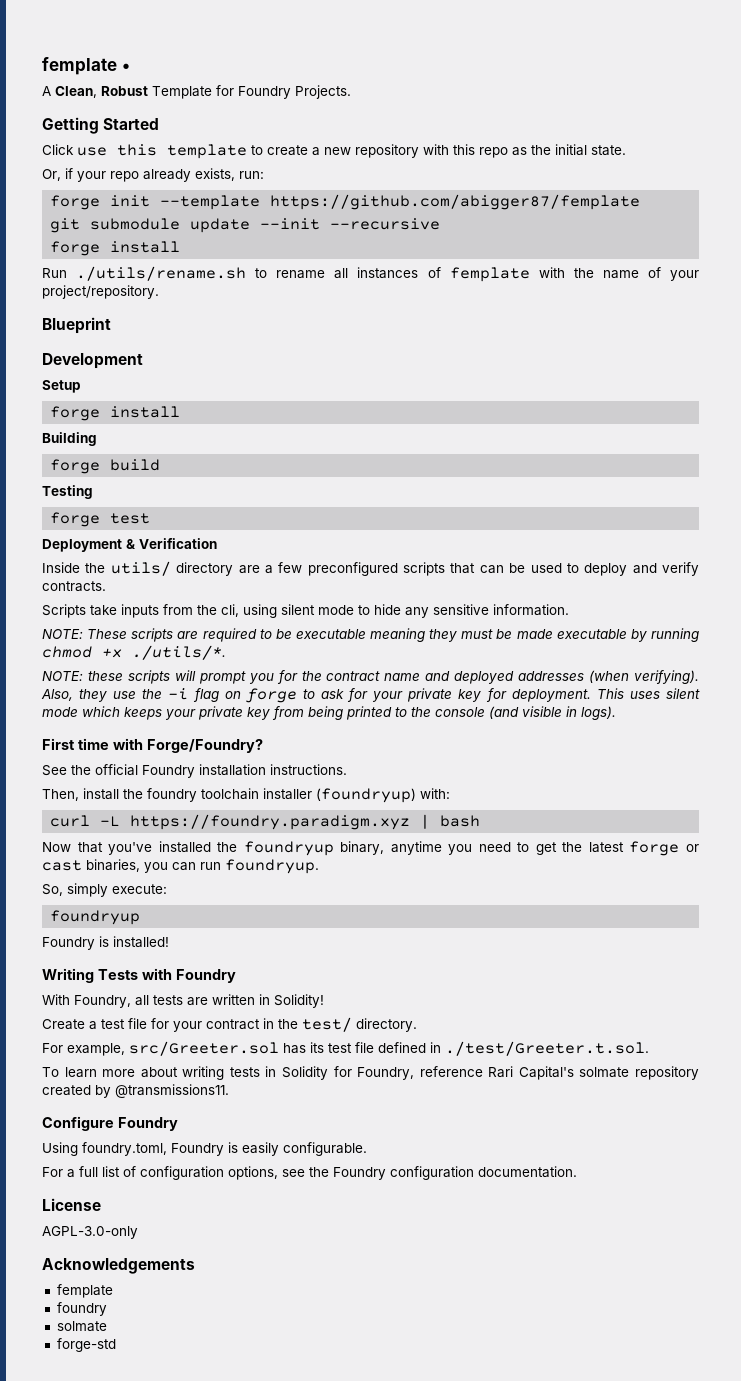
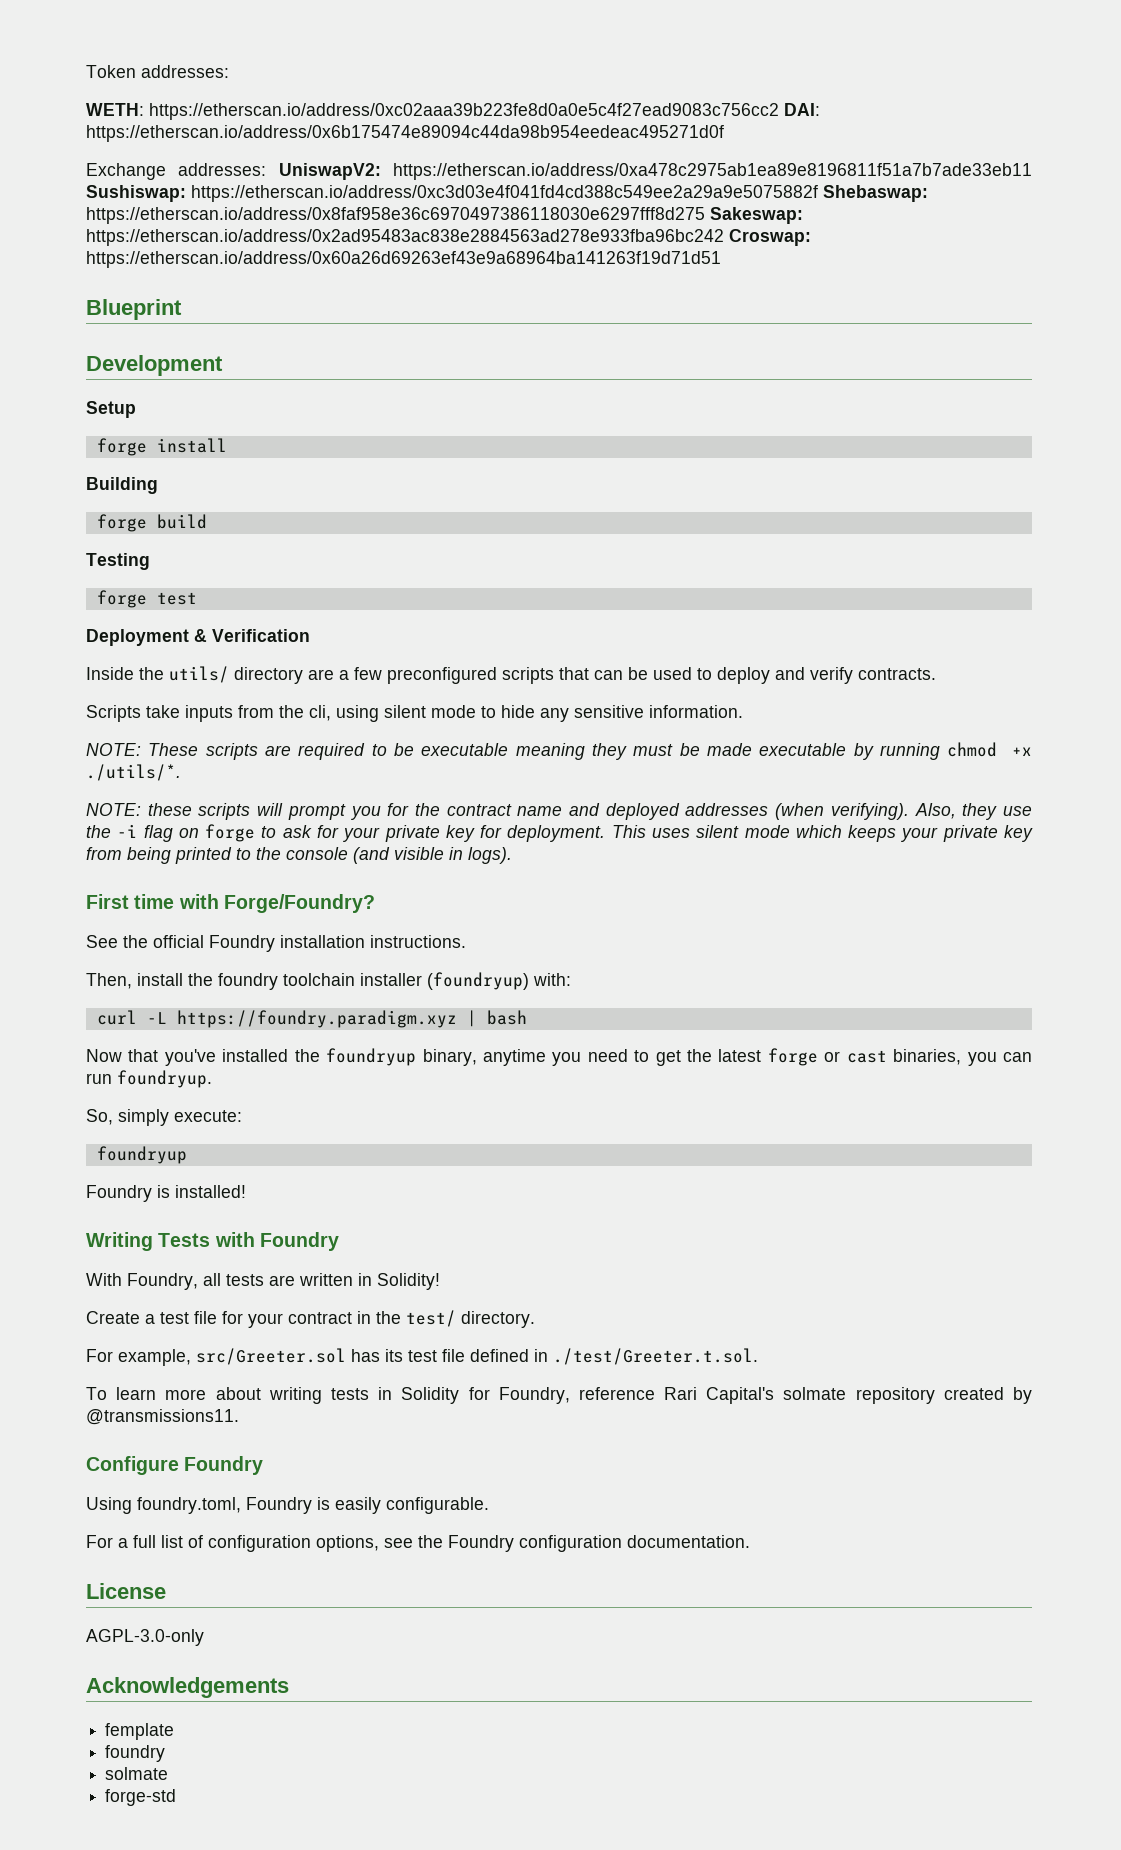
[42,57,130,75] [42,85,351,99] [42,117,160,134] [42,144,626,159] [42,168,264,182] [50,194,641,210] [50,218,441,233] [50,241,181,256] [42,266,699,282] [42,285,159,299] femplate • // A Clean, Robust Template for Foundry Projects. // Getting Started // Click use this template to create a new repository with this repo as the initial state. // Or, if your repo already exists, run: // forge init --template https://github.com/abigger87/femplate // git submodule update --init --recursive // forge install // Run ./utils/rename.sh to rename all instances of femplate with the name of your project/repository. -> [86,65,229,78] [86,103,820,120] [86,125,724,142] [86,163,1032,180] [86,185,928,202] [86,207,803,224] [86,229,811,246] [86,251,721,268] Token addresses: // WETH: https://etherscan.io/address/0xc02aaa39b223fe8d0a0e5c4f27ead9083c756cc2 DAI: https://etherscan.io/address/0x6b175474e89094c44da98b954eedeac495271d0f // Exchange addresses: UniswapV2: https://etherscan.io/address/0xa478c2975ab1ea89e8196811f51a7b7ade33eb11 Sushiswap: https://etherscan.io/address/0xc3d03e4f041fd4cd388c549ee2a29a9e5075882f Shebaswap: https://etherscan.io/address/0x8faf958e36c6970497386118030e6297fff8d275 Sakeswap: https://etherscan.io/address/0x2ad95483ac838e2884563ad278e933fba96bc242 Croswap: https://etherscan.io/address/0x60a26d69263ef43e9a68964ba141263f19d71d51

